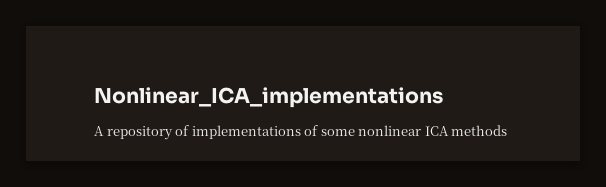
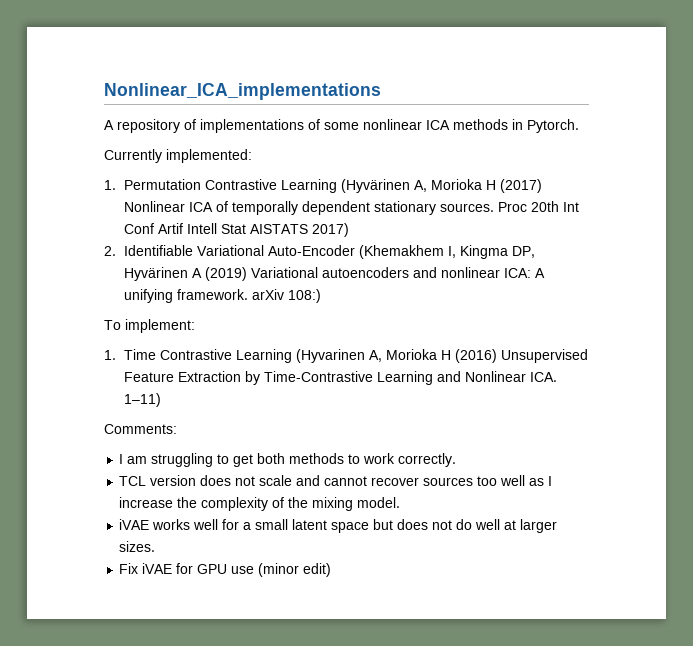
(508, 130) none -> [512,119,579,133] [104,149,252,163] [104,179,542,193] [123,201,579,215] [123,223,349,237] [104,245,535,259] [123,267,545,281] [123,289,321,303] [104,319,195,333] [104,349,588,363] [123,371,557,385] [123,393,161,407] [104,424,177,434] [119,453,457,467] [119,475,553,486] [119,497,401,511] [119,519,558,533] [119,541,156,552] [119,563,332,577] in Pytorch. // Currently implemented: // 1. Permutation Contrastive Learning (Hyvärinen A, Morioka H (2017) Nonlinear ICA of temporally dependent stationary sources. Proc 20th Int Conf Artif Intell Stat AISTATS 2017) // 2. Identifiable Variational Auto-Encoder (Khemakhem I, Kingma DP, Hyvärinen A (2019) Variational autoencoders and nonlinear ICA: A unifying framework. arXiv 108:) // To implement: // 1. Time Contrastive Learning (Hyvarinen A, Morioka H (2016) Unsupervised Feature Extraction by Time-Contrastive Learning and Nonlinear ICA. 1–11) // Comments: // I am struggling to get both methods to work correctly. // TCL version does not scale and cannot recover sources too well as I increase the complexity of the mixing model. // iVAE works well for a small latent space but does not do well at larger sizes. // Fix iVAE for GPU use (minor edit)

